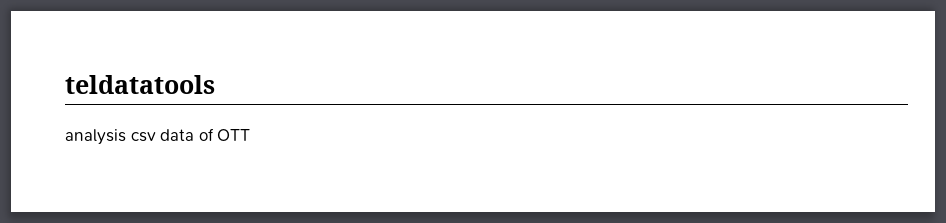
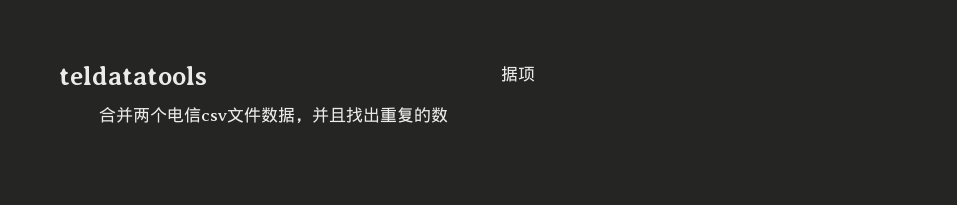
[65,128,251,145] analysis csv data of OTT -> [99,107,449,124] [501,66,535,82] 合并两个电信csv文件数据，并且找出重复的数据项

